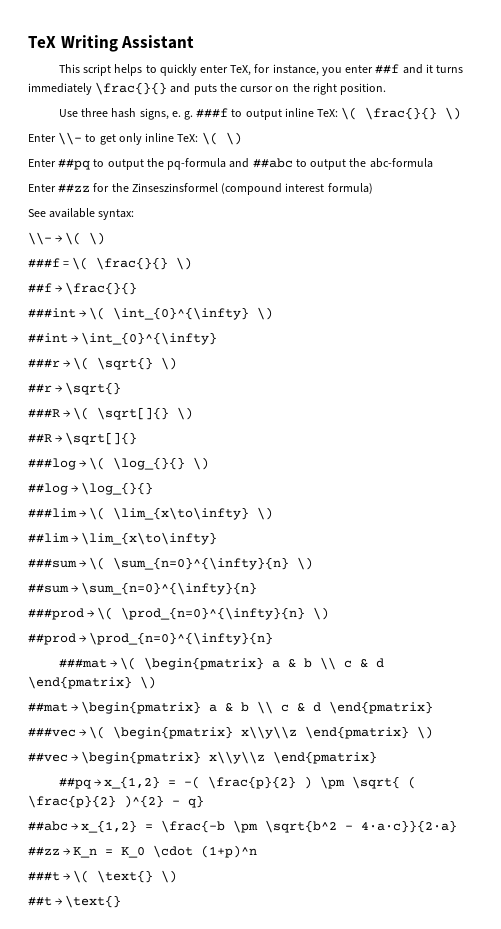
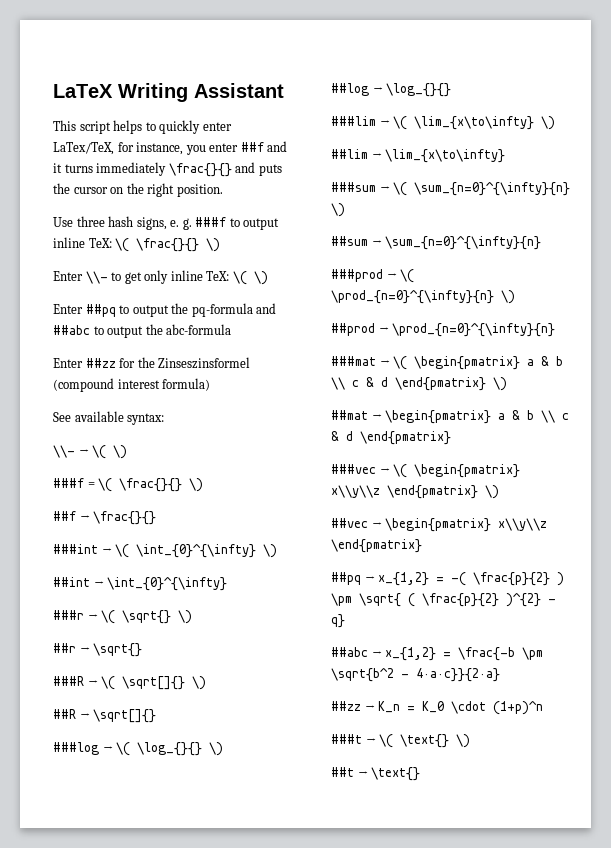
[28,36,56,48] TeX -> [53,84,113,98] LaTeX
[230,65,252,76] TeX, -> [53,142,114,155] LaTex/TeX,

